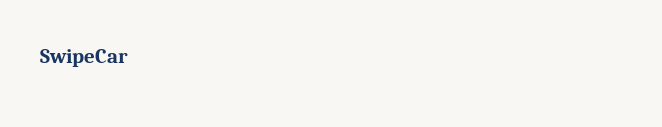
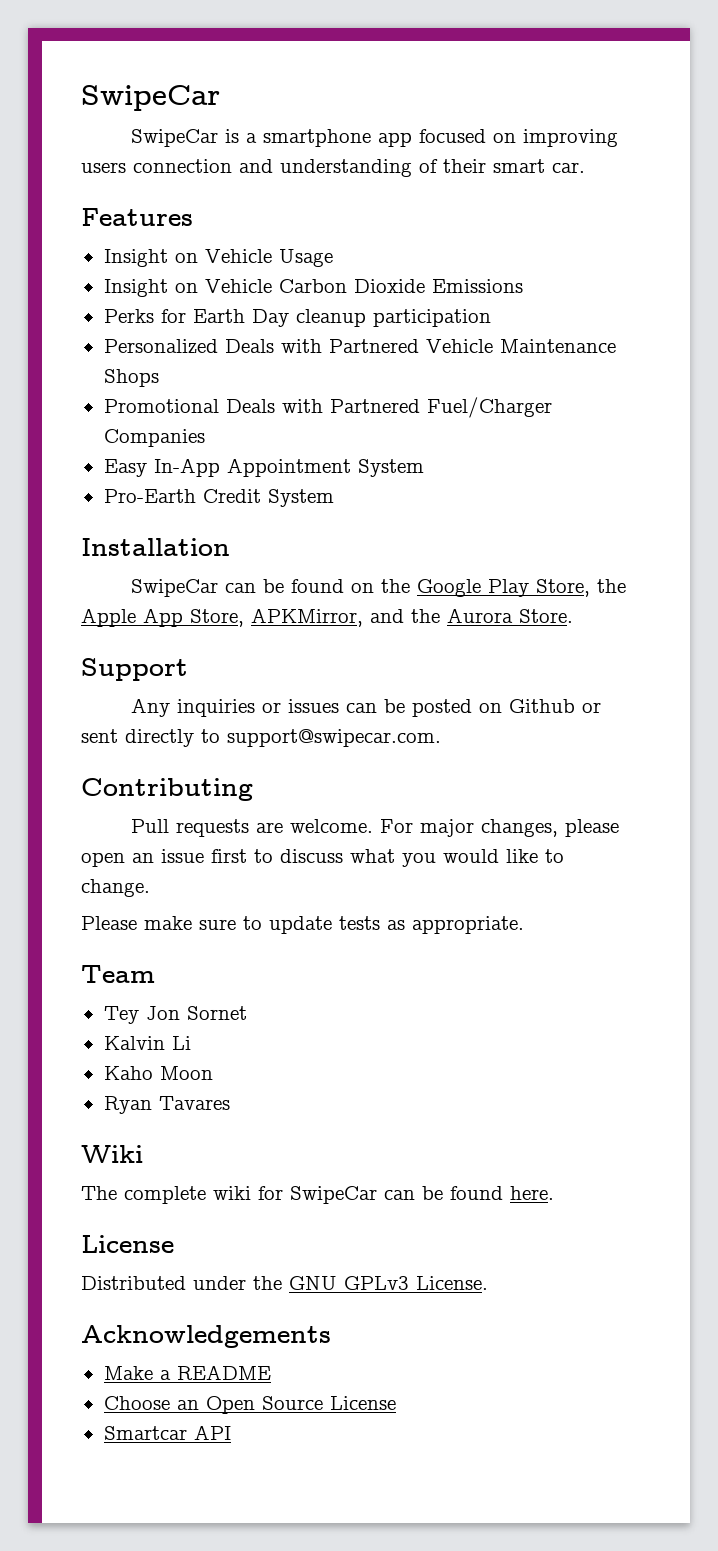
[40,49,128,67] SwipeCar -> [81,85,220,111] [130,129,618,147] [81,159,585,177] [81,208,193,226] [103,249,333,267] [103,279,523,297] [103,309,491,327] [103,339,616,354] [103,369,159,387] [103,397,552,418] [103,429,205,447] [103,458,424,477] [103,489,334,507] [81,538,230,556] [130,579,626,597] [81,608,573,627] [81,658,188,681] [130,698,601,717] [81,729,441,747] [81,778,253,801] [130,819,619,837] [81,849,564,867] [81,879,150,897] [81,916,524,934] [81,965,155,983] [103,1006,247,1024] [103,1036,191,1050] [103,1066,213,1080] [103,1096,230,1114] [81,1145,143,1163] [81,1186,554,1204] [81,1235,174,1253] [81,1276,488,1290] [81,1325,331,1348] [103,1365,271,1380] [103,1396,396,1414] [103,1425,231,1440] SwipeCar // SwipeCar is a smartphone app focused on improving users connection and understanding of their smart car. // Features // Insight on Vehicle Usage // Insight on Vehicle Carbon Dioxide Emissions // Perks for Earth Day cleanup participation // Personalized Deals with Partnered Vehicle Maintenance Shops // Promotional Deals with Partnered Fuel/Charger Companies // Easy In-App Appointment System // Pro-Earth Credit System // Installation // SwipeCar can be found on the Google Play Store, the Apple App Store, APKMirror, and the Aurora Store. // Support // Any inquiries or issues can be posted on Github or sent directly to support@swipecar.com. // Contributing // Pull requests are welcome. For major changes, please open an issue first to discuss what you would like to change. // Please make sure to update tests as appropriate. // Team // Tey Jon Sornet // Kalvin Li // Kaho Moon // Ryan Tavares // Wiki // The complete wiki for SwipeCar can be found here. // License // Distributed under the GNU GPLv3 License. // Acknowledgements // Make a README // Choose an Open Source License // Smartcar API

